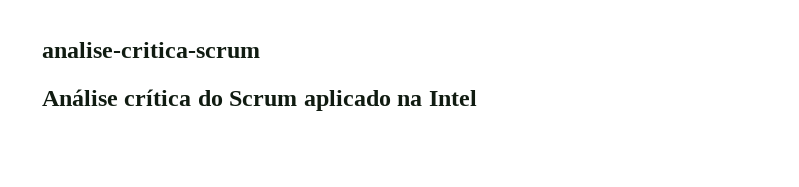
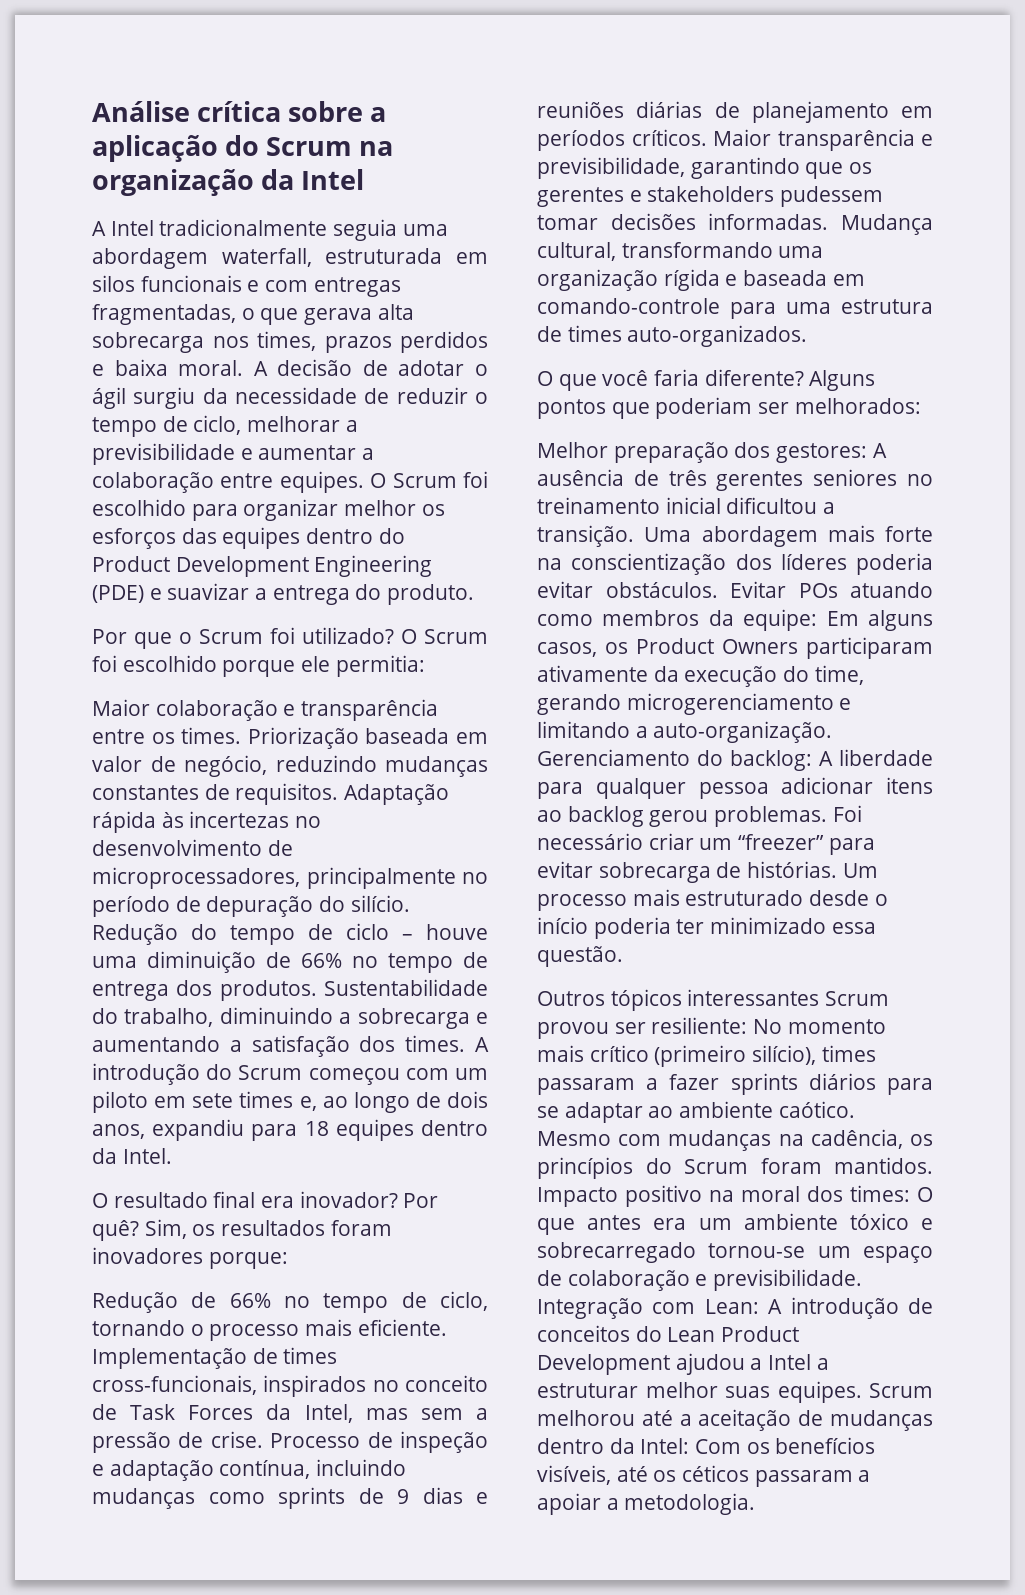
[42,42,260,58] analise-critica-scrum // -> (92, 111) none
[197,90,477,111] do Scrum aplicado na Intel -> [288,101,387,122] [92,135,394,162] [92,169,365,196] [92,219,448,241] [92,248,488,269] [92,275,401,297] [92,304,414,325] [92,331,488,353] [92,359,488,376] [92,387,488,409] [92,415,358,437] [92,443,375,465] [92,471,488,493] [92,499,445,521] [92,527,405,549] [92,555,433,577] [92,583,475,605] [92,627,488,649] [92,655,425,677] [92,699,439,721] [92,727,488,749] [92,755,488,777] [92,783,450,805] [92,811,322,833] [92,839,293,856] [92,867,488,889] [92,895,410,917] [92,923,488,945] [92,951,488,973] [92,979,488,1001] [92,1007,488,1029] [92,1035,489,1057] [92,1063,488,1085] [92,1091,488,1113] [92,1119,488,1141] [92,1148,172,1164] [92,1191,439,1208] [92,1219,392,1241] [92,1247,288,1269] [92,1291,488,1313] [92,1319,447,1341] [92,1347,338,1369] [92,1375,488,1397] [92,1404,488,1423] [92,1431,488,1453] [92,1459,407,1481] [92,1487,488,1509] [537,101,933,123] [537,129,933,151] [537,157,873,179] [537,186,884,207] [537,213,933,235] [537,242,824,261] [537,269,865,291] [537,298,933,319] [537,325,808,347] [537,369,876,391] [537,397,921,419] [537,442,887,463] [537,469,933,491] [537,497,836,514] [537,525,933,547] [537,553,933,575] [537,581,933,598] [537,609,933,631] [537,637,933,659] [537,665,864,687] [537,693,852,715] [537,721,833,743] [537,749,933,771] [537,777,933,799] [537,805,862,827] [537,833,875,855] [537,861,878,883] [537,889,888,911] [537,917,876,939] [537,946,623,967] [537,989,890,1011] [537,1017,886,1039] [537,1045,876,1067] [537,1073,933,1095] [537,1101,855,1123] [537,1129,933,1151] [537,1157,933,1179] [537,1185,933,1207] [537,1213,933,1235] [537,1242,933,1263] [537,1269,863,1291] [537,1297,933,1319] [537,1325,800,1342] [537,1353,829,1375] [537,1381,933,1403] [537,1409,933,1431] [537,1437,876,1454] [537,1465,871,1487] [537,1493,756,1515] sobre a aplicação do Scrum na organização da Intel // A Intel tradicionalmente seguia uma abordagem waterfall, estruturada em silos funcionais e com entregas fragmentadas, o que gerava alta sobrecarga nos times, prazos perdidos e baixa moral. A decisão de adotar o ágil surgiu da necessidade de reduzir o tempo de ciclo, melhorar a previsibilidade e aumentar a colaboração entre equipes. O Scrum foi escolhido para organizar melhor os esforços das equipes dentro do Product Development Engineering (PDE) e suavizar a entrega do produto. // Por que o Scrum foi utilizado? O Scrum foi escolhido porque ele permitia: // Maior colaboração e transparência entre os times. Priorização baseada em valor de negócio, reduzindo mudanças constantes de requisitos. Adaptação rápida às incertezas no desenvolvimento de microprocessadores, principalmente no período de depuração do silício. Redução do tempo de ciclo – houve uma diminuição de 66% no tempo de entrega dos produtos. Sustentabilidade do trabalho, diminuindo a sobrecarga e aumentando a satisfação dos times. A introdução do Scrum começou com um piloto em sete times e, ao longo de dois anos, expandiu para 18 equipes dentro da Intel. // O resultado final era inovador? Por quê? Sim, os resultados foram inovadores porque: // Redução de 66% no tempo de ciclo, tornando o processo mais eficiente. Implementação de times cross-funcionais, inspirados no conceito de Task Forces da Intel, mas sem a pressão de crise. Processo de inspeção e adaptação contínua, incluindo mudanças como sprints de 9 dias e reuniões diárias de planejamento em períodos críticos. Maior transparência e previsibilidade, garantindo que os gerentes e stakeholders pudessem tomar decisões informadas. Mudança cultural, transformando uma organização rígida e baseada em comando-controle para uma estrutura de times auto-organizados. // O que você faria diferente? Alguns pontos que poderiam ser melhorados: // Melhor preparação dos gestores: A ausência de três gerentes seniores no treinamento inicial dificultou a transição. Uma abordagem mais forte na conscientização dos líderes poderia evitar obstáculos. Evitar POs atuando como membros da equipe: Em alguns casos, os Product Owners participaram ativamente da execução do time, gerando microgerenciamento e limitando a auto-organização. Gerenciamento do backlog: A liberdade para qualquer pessoa adicionar itens ao backlog gerou problemas. Foi necessário criar um “freezer” para evitar sobrecarga de histórias. Um processo mais estruturado desde o início poderia ter minimizado essa questão. // Outros tópicos interessantes Scrum provou ser resiliente: No momento mais crítico (primeiro silício), times passaram a fazer sprints diários para se adaptar ao ambiente caótico. Mesmo com mudanças na cadência, os princípios do Scrum foram mantidos. Impacto positivo na moral dos times: O que antes era um ambiente tóxico e sobrecarregado tornou-se um espaço de colaboração e previsibilidade. Integração com Lean: A introdução de conceitos do Lean Product Development ajudou a Intel a estruturar melhor suas equipes. Scrum melhorou até a aceitação de mudanças dentro da Intel: Com os benefícios visíveis, até os céticos passaram a apoiar a metodologia.

